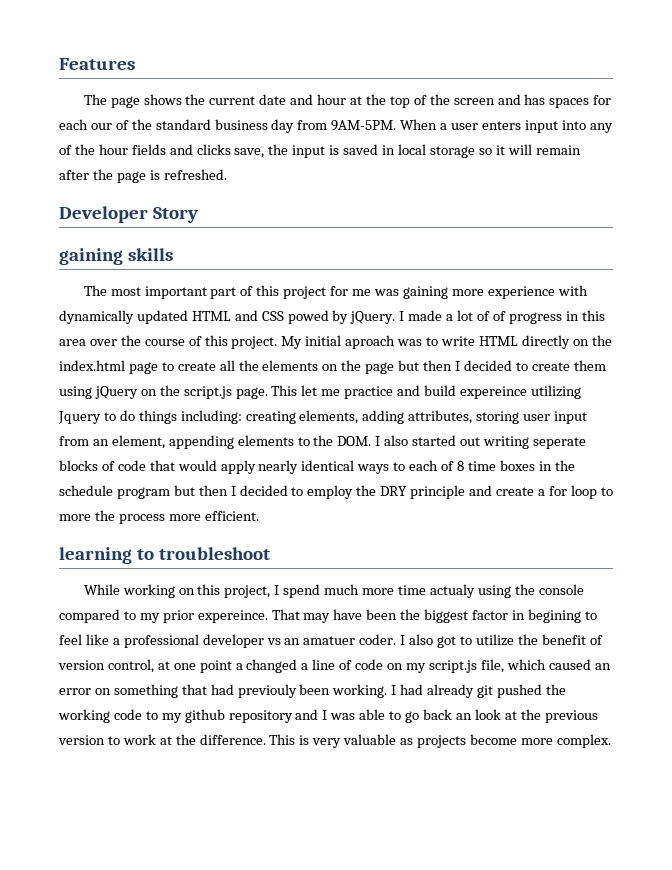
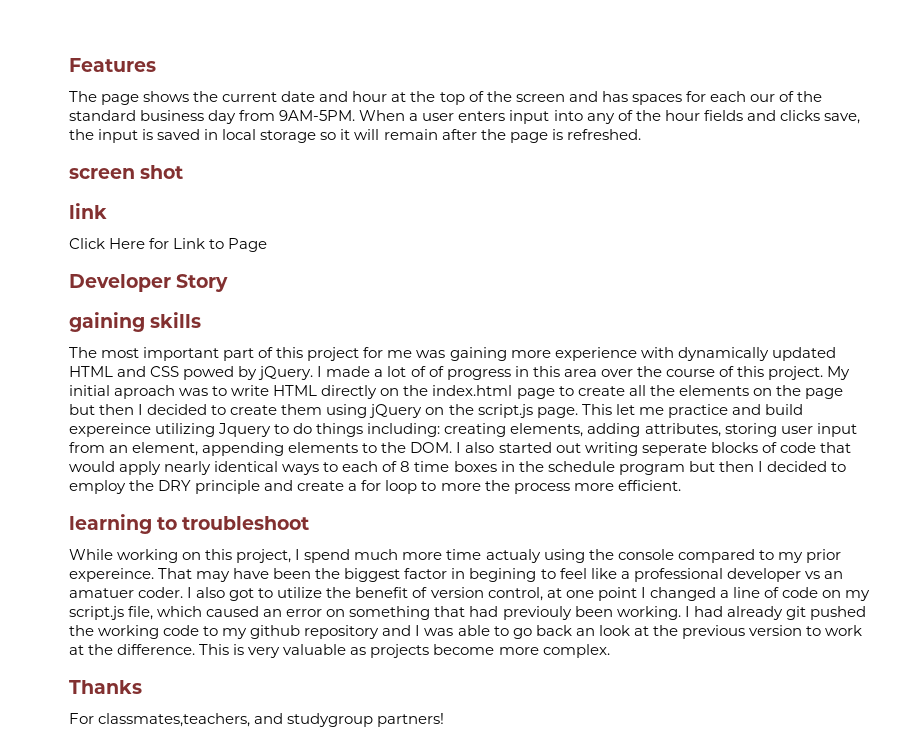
(227, 174) none -> [69,165,184,179] [69,203,107,219] [69,238,268,252] // screen shot // link // Click Here for Link to Page
[235,663,243,670] a -> [640,587,646,598] I
(611, 741) none -> [69,680,142,694] [69,713,445,727] // Thanks // For classmates,teachers, and studygroup partners!

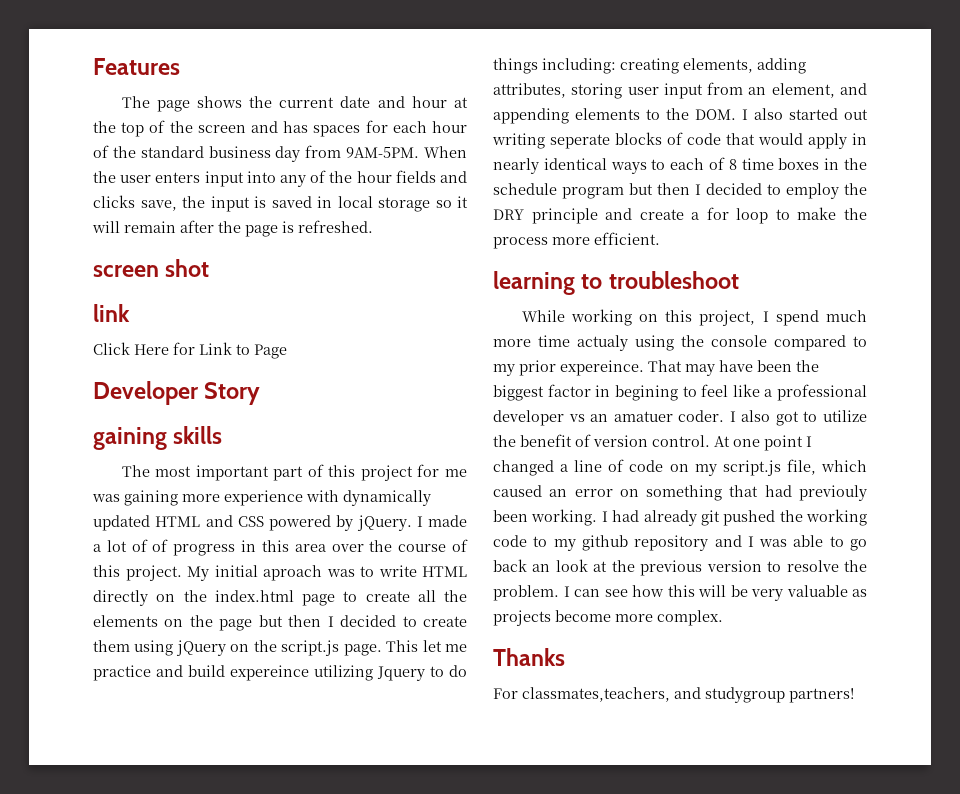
[749,94,775,102] our -> [431,121,467,133] hour
[409,113,419,121] a -> [93,171,116,183] the
[183,366,235,380] powed -> [269,515,331,531] powered
(199, 449) none -> [840,83,867,95] and
(162, 468) none -> [852,133,867,145] in
[440,483,481,491] more -> [797,207,837,220] make
[487,587,562,601] control, at -> [652,435,730,447] control. At
[825,625,863,636] [69,644,245,655] work at the difference. This is -> [786,560,867,572] [493,585,748,601] resolve the problem. I can see how this will be

